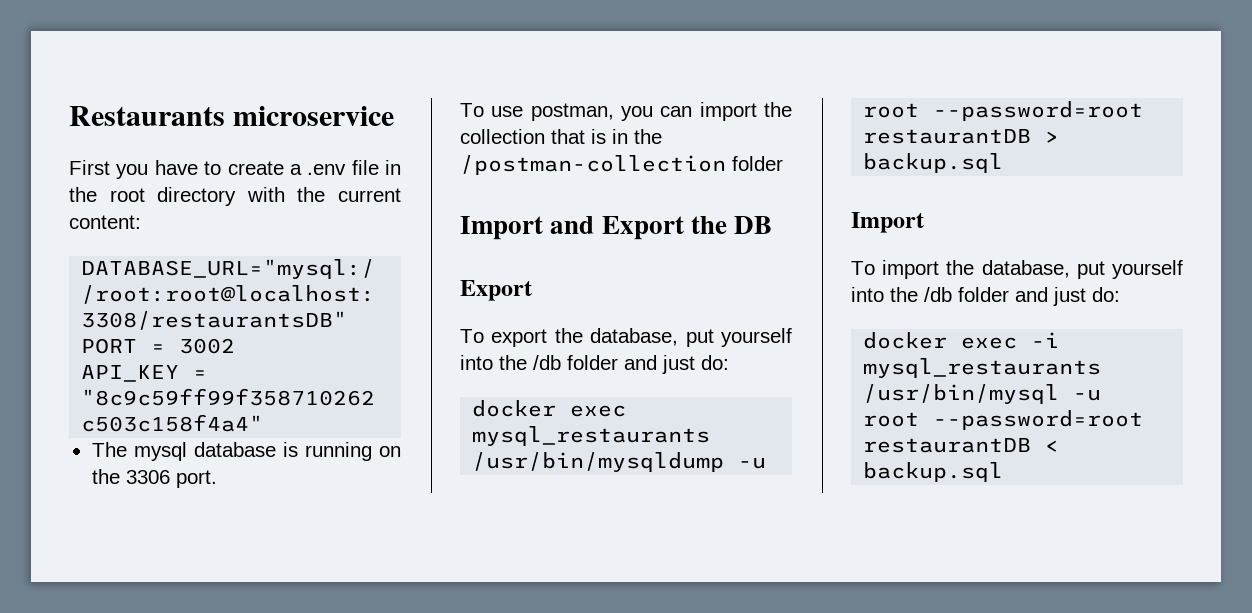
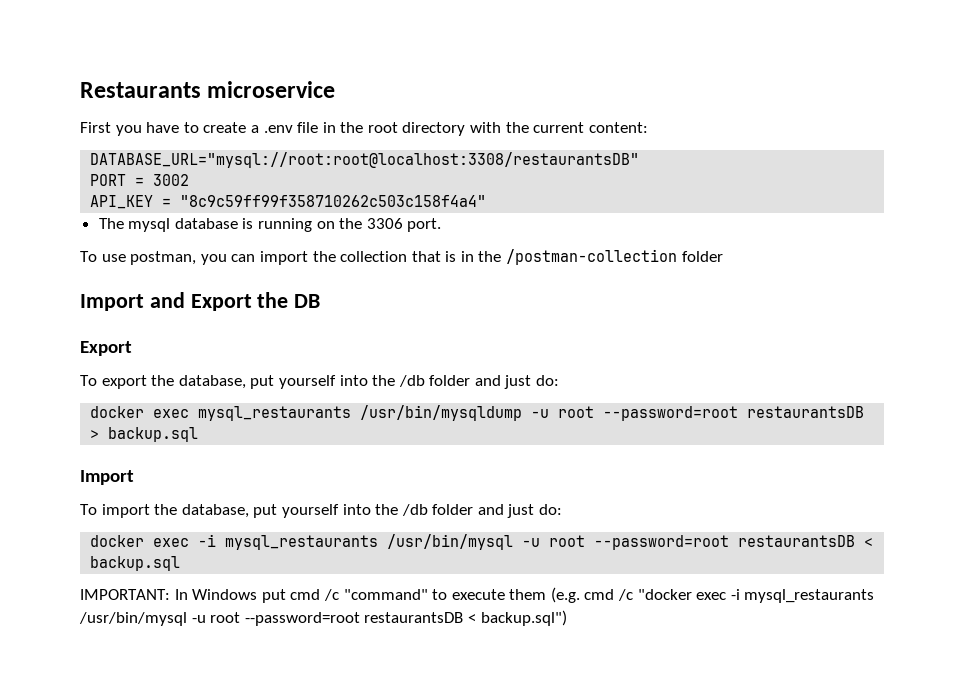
[863,129,1032,144] restaurantDB -> [747,406,865,418] restaurantsDB
[863,438,1032,453] restaurantDB -> [738,535,856,547] restaurantsDB
(1004, 472) none -> [80,587,875,603] [79,610,567,626] // IMPORTANT: In Windows put cmd /c "command" to execute them (e.g. cmd /c "docker exec -i mysql_restaurants /usr/bin/mysql -u root --password=root restaurantsDB < backup.sql")

